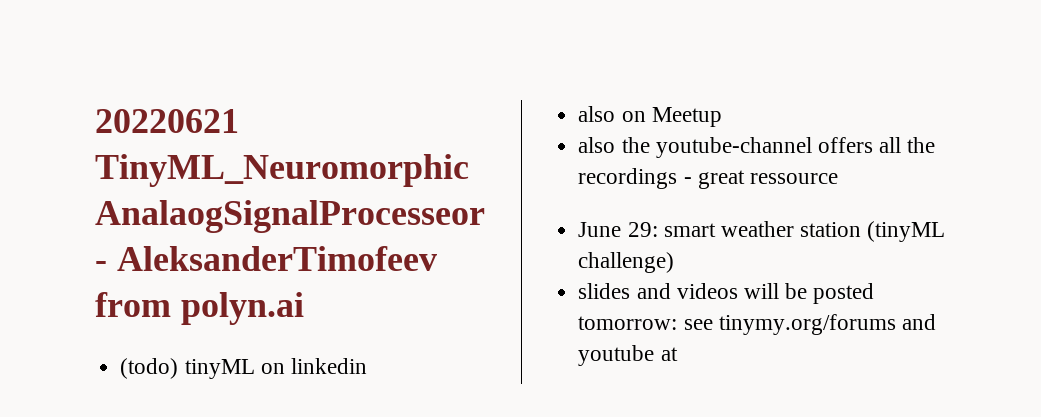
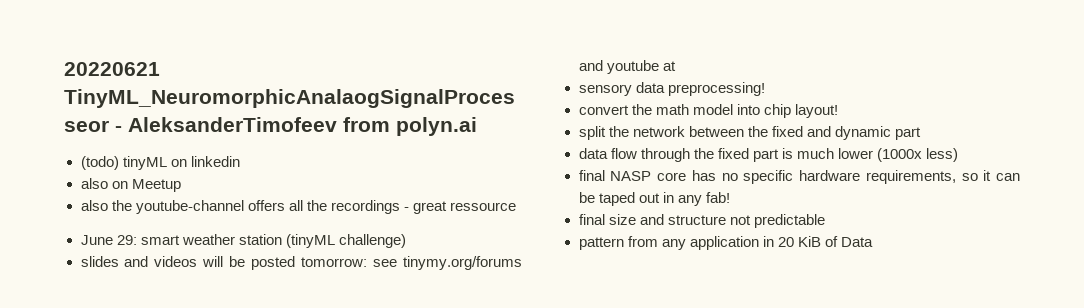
(678, 354) none -> [578,82,765,96] [578,104,838,118] [578,126,921,140] [578,148,958,162] [578,170,1020,184] [578,192,730,206] [578,214,825,228] [578,236,873,250] // sensory data preprocessing! // convert the math model into chip layout! // split the network between the fixed and dynamic part // data flow through the fixed part is much lower (1000x less) // final NASP core has no specific hardware requirements, so it can be taped out in any fab! // final size and structure not predictable // pattern from any application in 20 KiB of Data

